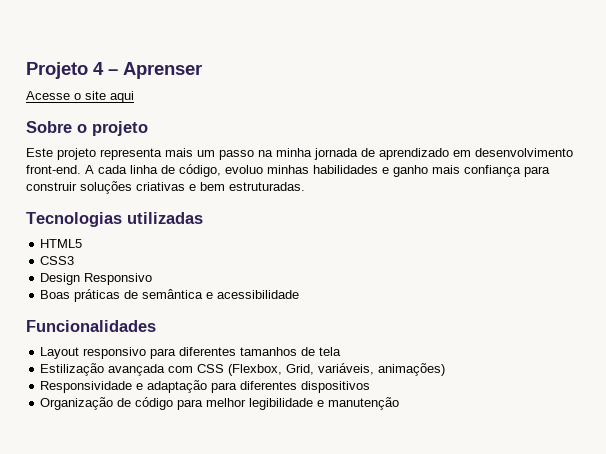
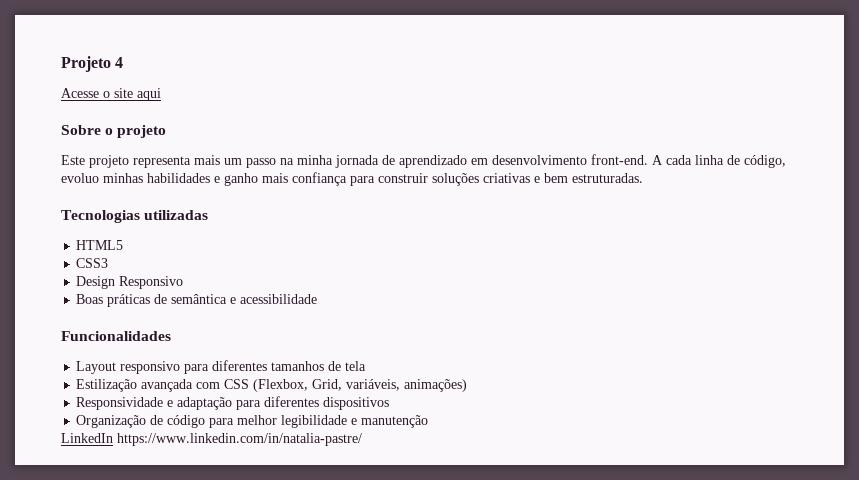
[108,62,202,79] – Aprenser -> (124, 62) none
(400, 403) none -> [61,433,362,446] // LinkedIn https://www.linkedin.com/in/natalia-pastre/

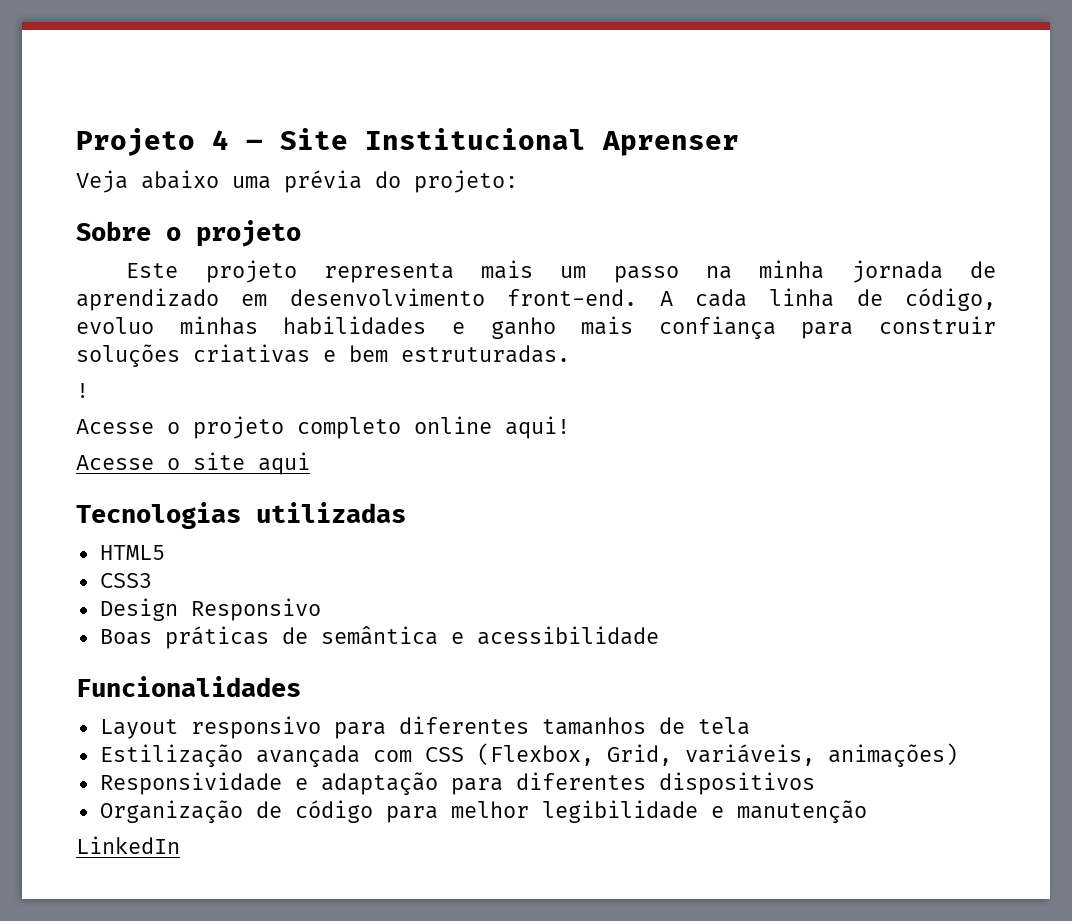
[61,88,161,101] // Acesse o site aqui -> [246,128,739,156] [76,170,518,193] – Site Institucional Aprenser // Veja abaixo uma prévia do projeto:
(643, 178) none -> [76,383,89,398] [76,416,570,439] [76,452,310,475] // ! // Acesse o projeto completo online aqui! // Acesse o site aqui
[117,433,362,446] https://www.linkedin.com/in/natalia-pastre/ -> (180, 845) none

